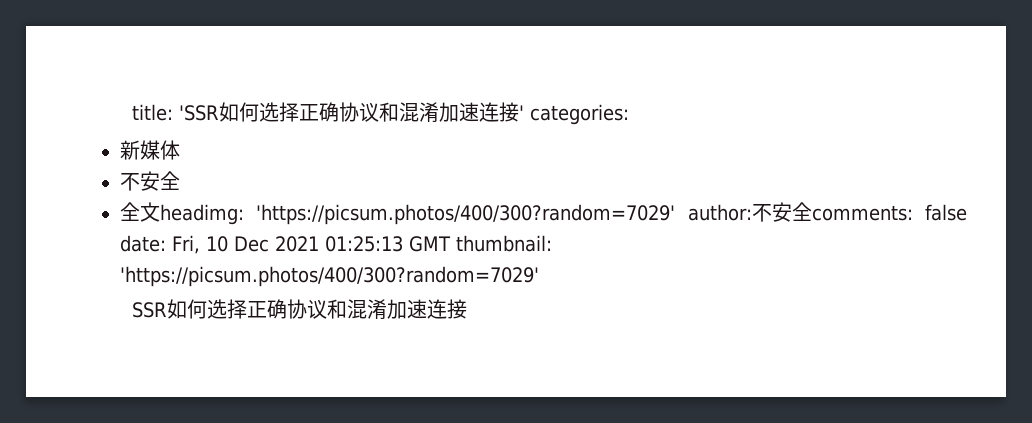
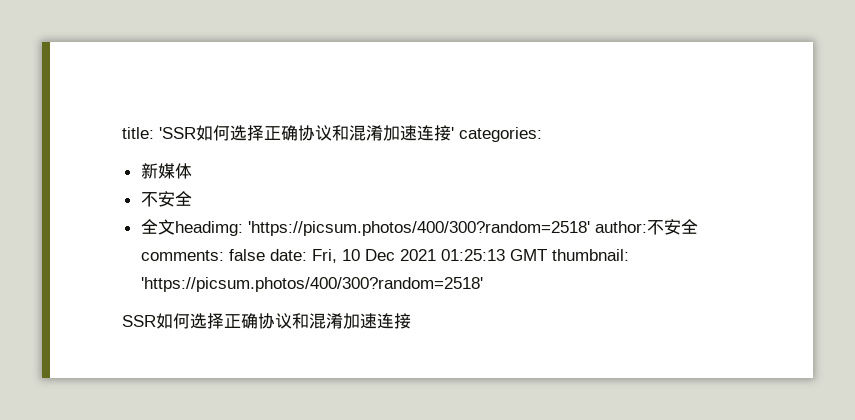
[256,204,676,225] 'https://picsum.photos/400/300?random=7029' -> [247,221,590,236] 'https://picsum.photos/400/300?random=2518'
[120,266,539,287] 'https://picsum.photos/400/300?random=7029' -> [140,277,483,292] 'https://picsum.photos/400/300?random=2518'

